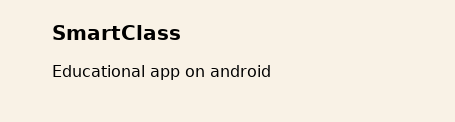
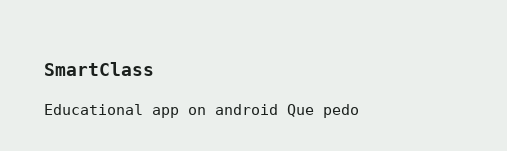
(271, 71) none -> [287,104,359,118] Que pedo

